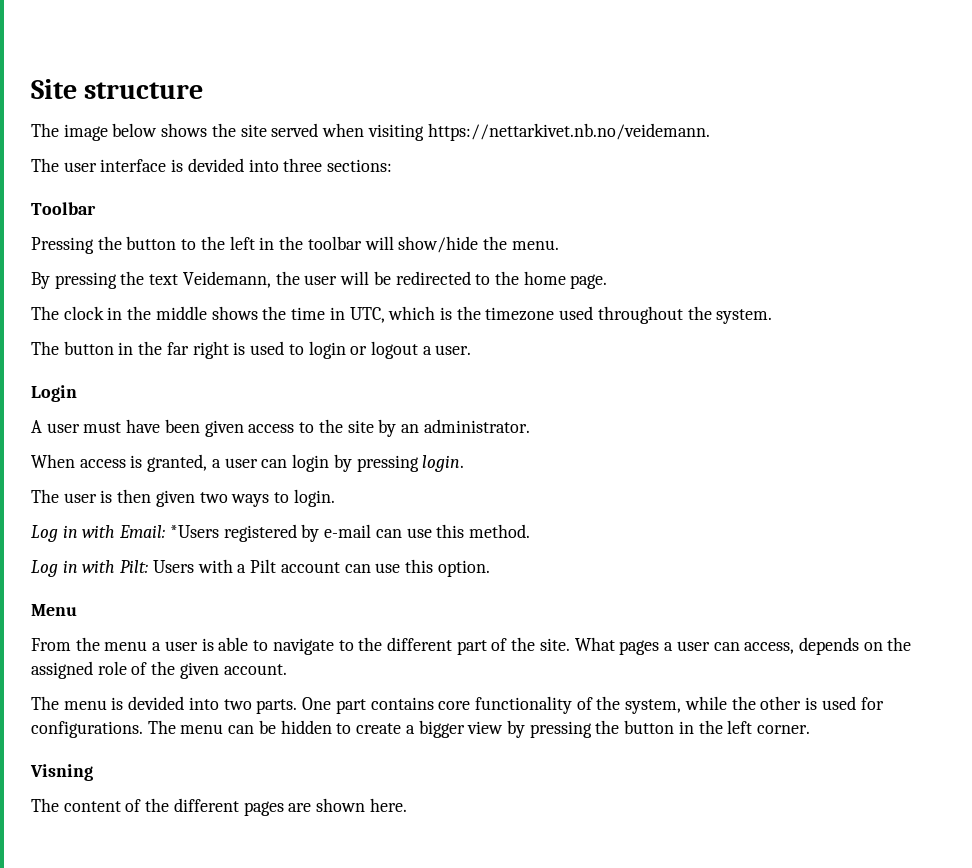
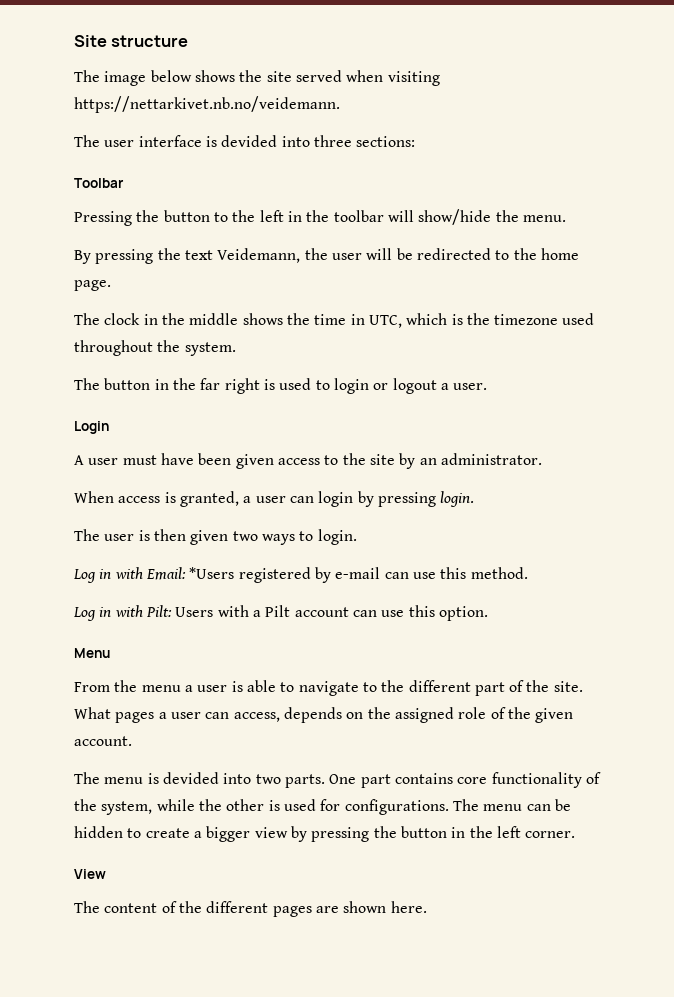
[30,764,93,781] Visning -> [74,869,106,879] View

